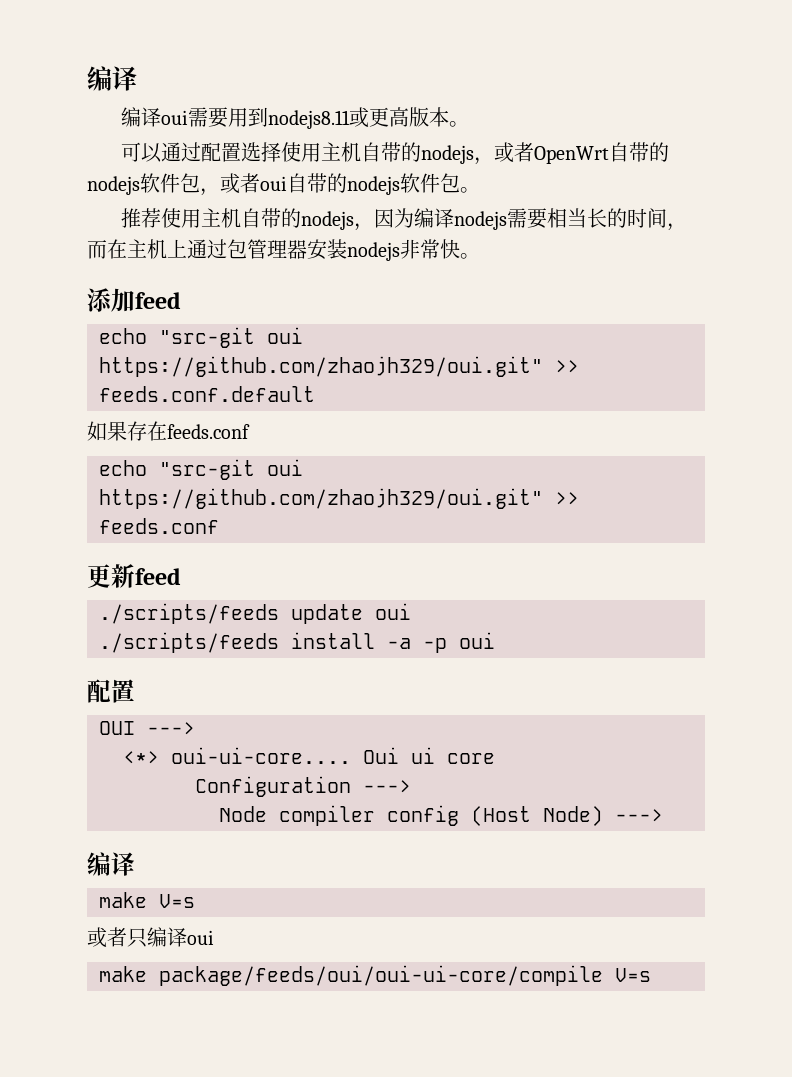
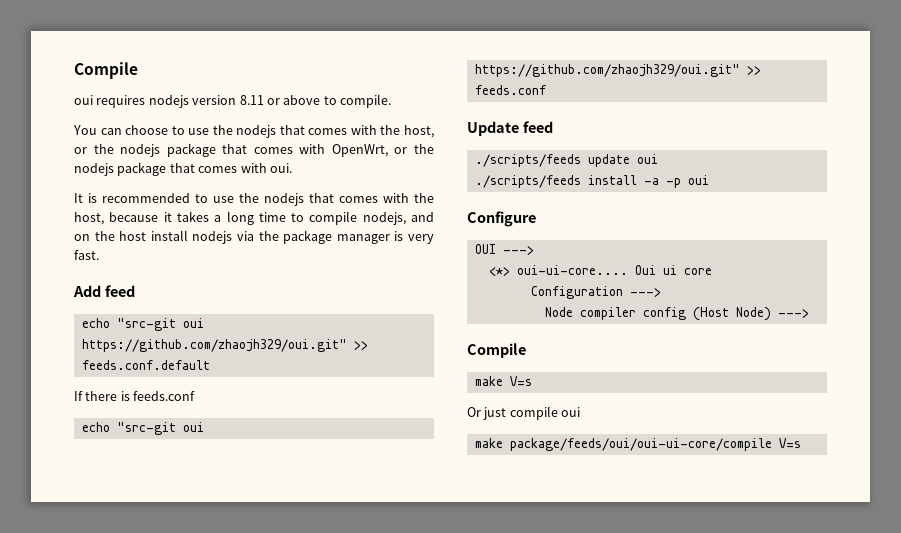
[87,66,137,91] [121,107,470,129] [121,142,670,165] [87,173,480,196] [121,208,688,231] [87,239,480,261] [87,288,135,312] 编译 // 编译oui需要用到nodejs8.11或更高版本。 // 可以通过配置选择使用主机自带的nodejs，或者OpenWrt自带的nodejs软件包，或者oui自带的nodejs软件包。 // 推荐使用主机自带的nodejs，因为编译nodejs需要相当长的时间，而在主机上通过包管理器安装nodejs非常快。 // 添加 -> [74,62,138,79] [74,94,391,108] [73,125,434,138] [74,143,434,157] [74,162,292,176] [74,193,434,206] [74,211,435,225] [74,230,434,244] [74,250,99,260] [73,285,101,297] Compile // oui requires nodejs version 8.11 or above to compile. // You can choose to use the nodejs that comes with the host, or the nodejs package that comes with OpenWrt, or the nodejs package that comes with oui. // It is recommended to use the nodejs that comes with the host, because it takes a long time to compile nodejs, and on the host install nodejs via the package manager is very fast. // Add
[87,421,167,441] 如果存在 -> [74,391,130,401] If there is
[87,564,135,588] 更新 -> [467,121,519,136] Update
[87,679,135,703] 配置 -> [467,211,536,227] Configure
[87,852,135,876] 编译 -> [467,343,526,358] Compile
[87,927,187,948] 或者只编译 -> [467,406,558,420] Or just compile

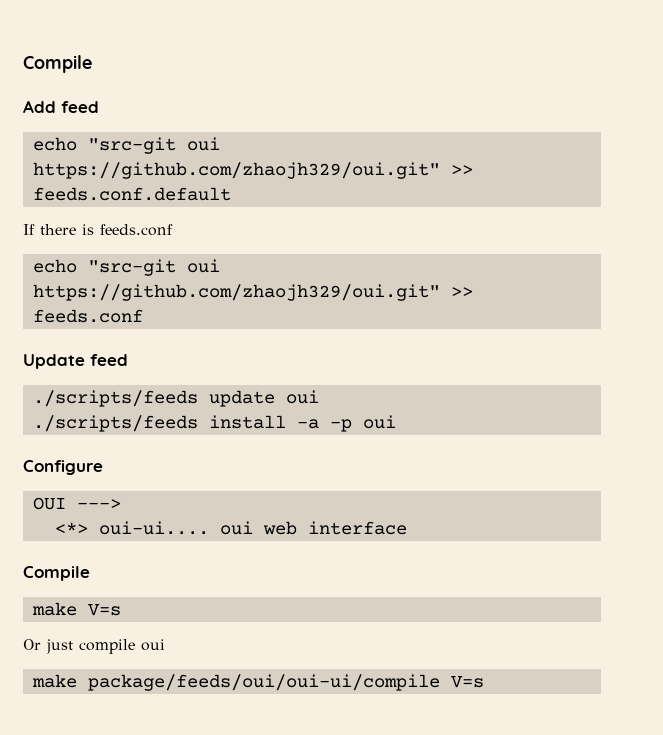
[74,62,138,79] [74,94,391,108] [73,125,434,138] [74,143,434,157] [74,162,292,176] [74,193,434,206] [74,211,435,225] [74,230,434,244] [74,250,99,260] Compile // oui requires nodejs version 8.11 or above to compile. // You can choose to use the nodejs that comes with the host, or the nodejs package that comes with OpenWrt, or the nodejs package that comes with oui. // It is recommended to use the nodejs that comes with the host, because it takes a long time to compile nodejs, and on the host install nodejs via the package manager is very fast. -> [23,55,92,73] Compile
[516,265,712,275] [530,286,661,299] [544,307,809,321] oui-ui-core.... Oui ui core // Configuration ---> // Node compiler config (Host Node) ---> -> [98,521,407,535] oui-ui.... oui web interface
[509,438,772,451] package/feeds/oui/oui-ui-core/compile -> [87,674,440,691] package/feeds/oui/oui-ui/compile

